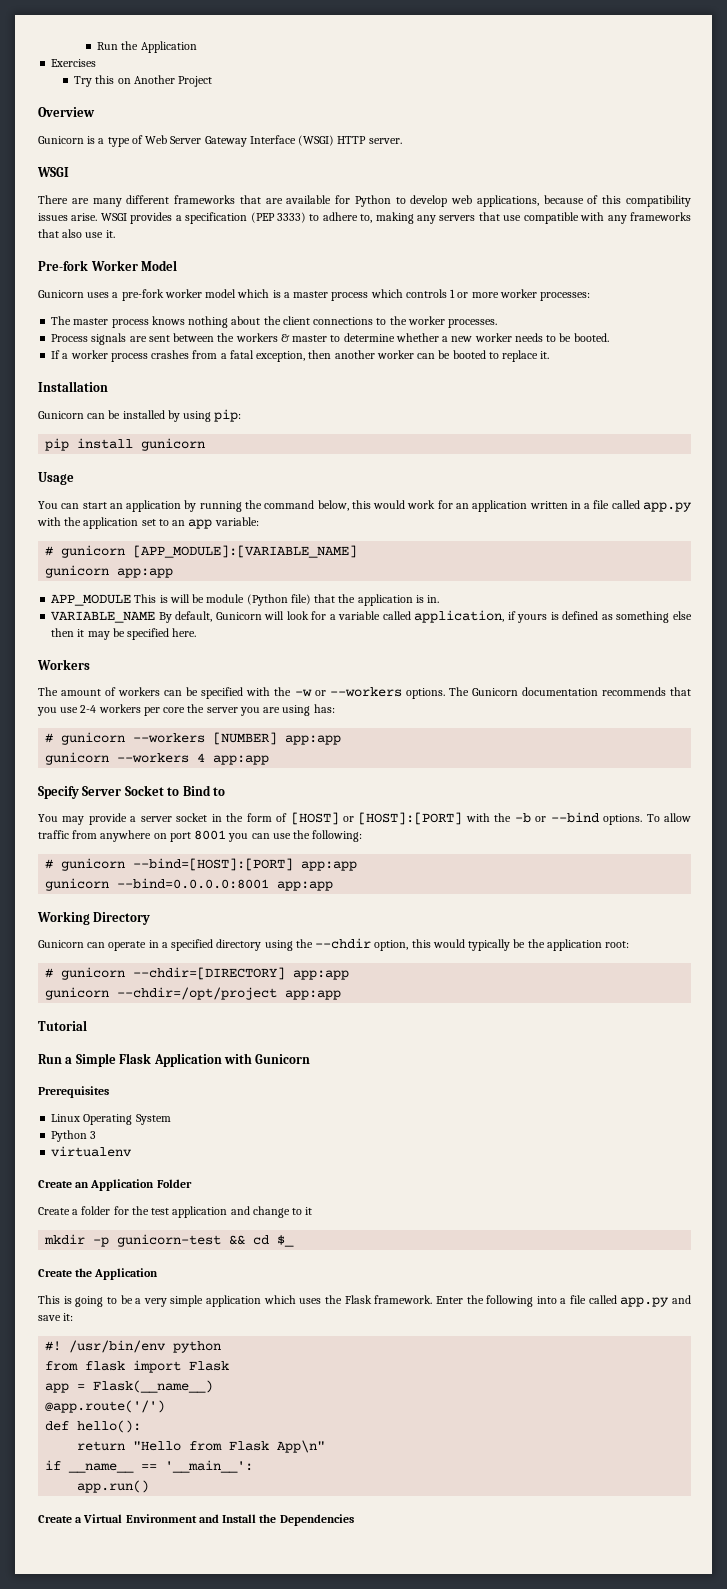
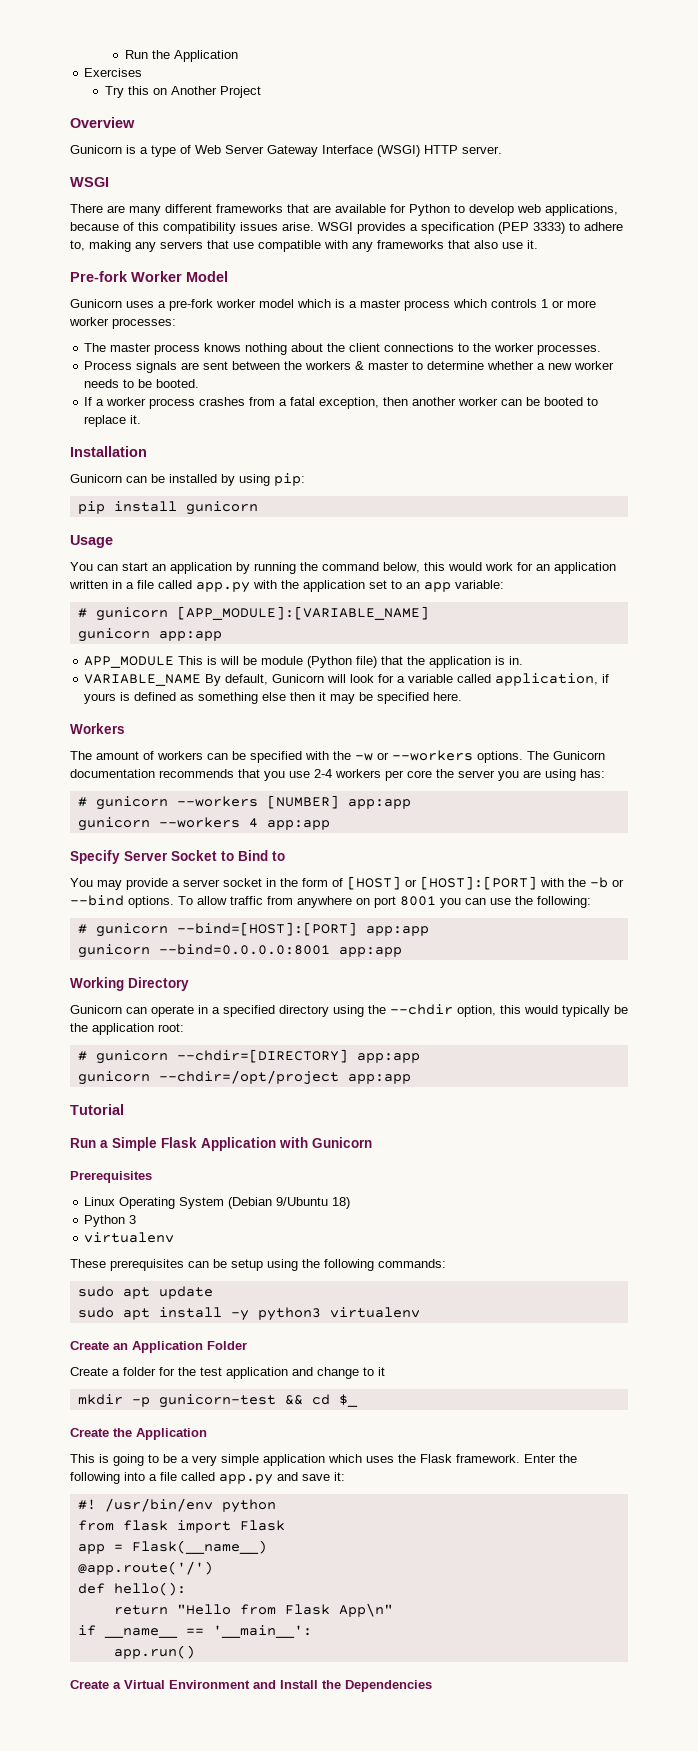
(171, 1119) none -> [228,1197,351,1209] (Debian 9/Ubuntu 18)
(133, 1151) none -> [70,1259,446,1271] [77,1286,213,1299] [77,1307,420,1321] // These prerequisites can be setup using the following commands: // sudo apt update // sudo apt install -y python3 virtualenv

